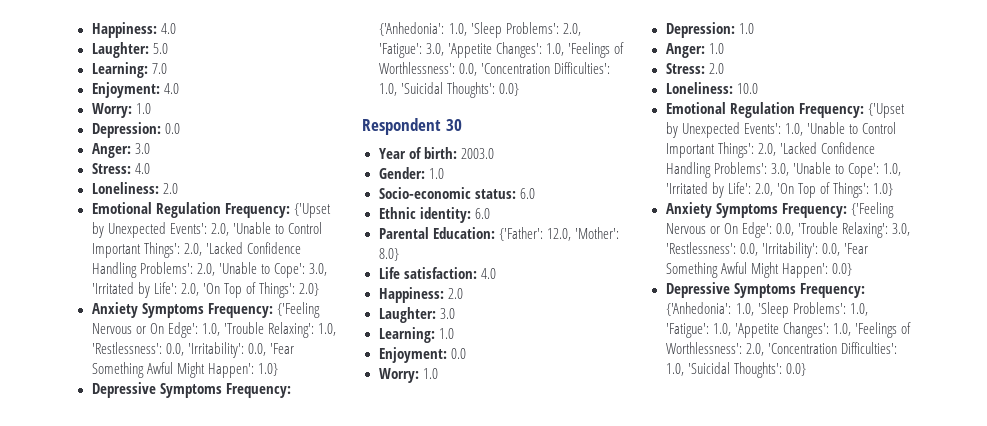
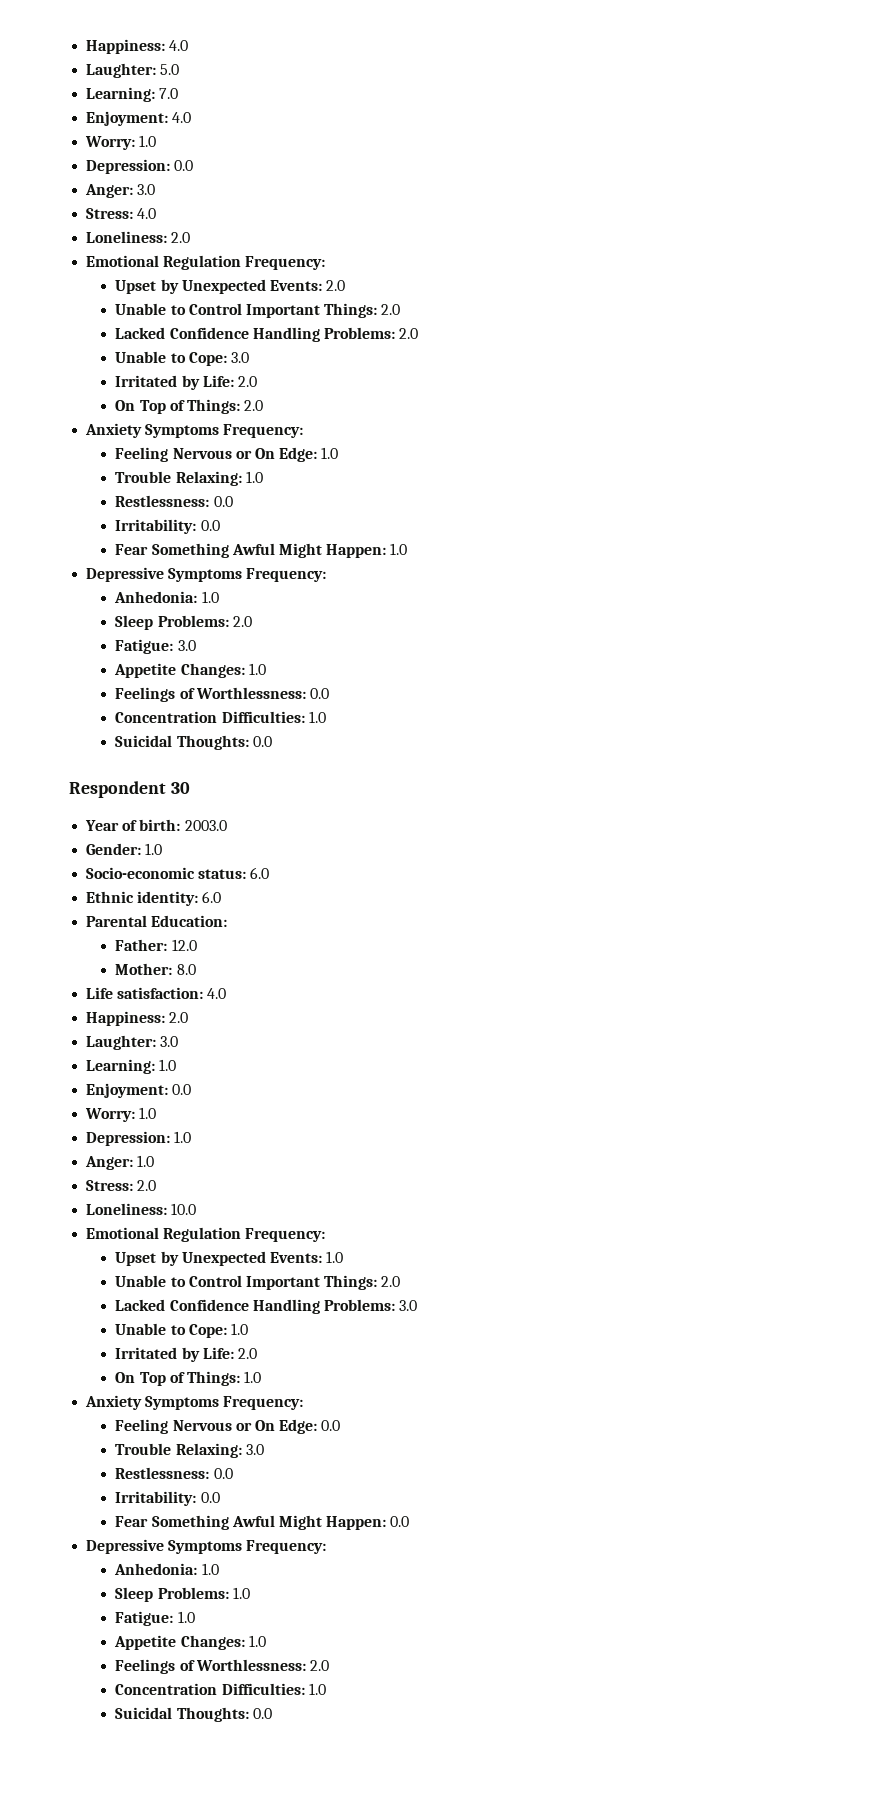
[293,203,331,218] [91,222,322,238] [91,242,301,258] [91,262,327,278] [91,282,319,298] [91,302,320,318] [91,322,336,338] [91,342,294,358] [91,362,278,378] [91,382,291,398] [378,22,581,38] [378,42,624,58] [378,62,610,76] [378,82,519,98] {'Upset by Unexpected Events': 2.0, 'Unable to Control Important Things': 2.0, 'Lacked Confidence Handling Problems': 2.0, 'Unable to Cope': 3.0, 'Irritated by Life': 2.0, 'On Top of Things': 2.0} // Anxiety Symptoms Frequency: {'Feeling Nervous or On Edge': 1.0, 'Trouble Relaxing': 1.0, 'Restlessness': 0.0, 'Irritability': 0.0, 'Fear Something Awful Might Happen': 1.0} // Depressive Symptoms Frequency: {'Anhedonia': 1.0, 'Sleep Problems': 2.0, 'Fatigue': 3.0, 'Appetite Changes': 1.0, 'Feelings of Worthlessness': 0.0, 'Concentration Difficulties': 1.0, 'Suicidal Thoughts': 0.0} -> [115,279,346,294] [115,303,401,318] [115,327,419,342] [115,351,249,366] [115,375,257,390] [115,399,264,414] [85,423,304,438] [115,447,339,462] [115,471,263,486] [115,495,233,507] [115,519,220,534] [115,543,408,558] [86,567,327,582] [114,591,219,603] [115,615,252,630] [115,639,196,654] [114,663,266,678] [115,687,329,702] [115,711,326,723] [115,735,272,750] // Upset by Unexpected Events: 2.0 // Unable to Control Important Things: 2.0 // Lacked Confidence Handling Problems: 2.0 // Unable to Cope: 3.0 // Irritated by Life: 2.0 // On Top of Things: 2.0 // Anxiety Symptoms Frequency: // Feeling Nervous or On Edge: 1.0 // Trouble Relaxing: 1.0 // Restlessness: 0.0 // Irritability: 0.0 // Fear Something Awful Might Happen: 1.0 // Depressive Symptoms Frequency: // Anhedonia: 1.0 // Sleep Problems: 2.0 // Fatigue: 3.0 // Appetite Changes: 1.0 // Feelings of Worthlessness: 0.0 // Concentration Difficulties: 1.0 // Suicidal Thoughts: 0.0
[498,227,619,241] [378,248,399,261] {'Father': 12.0, 'Mother': 8.0} -> [115,939,197,951] [115,963,196,975] // Father: 12.0 // Mother: 8.0
[867,103,905,118] [665,122,896,138] [665,142,875,158] [665,162,901,178] [665,182,893,198] [665,202,894,218] [665,222,910,238] [665,242,868,258] [665,262,852,278] [665,282,865,298] [665,302,868,318] [665,322,911,338] [665,342,897,356] [665,362,806,378] {'Upset by Unexpected Events': 1.0, 'Unable to Control Important Things': 2.0, 'Lacked Confidence Handling Problems': 3.0, 'Unable to Cope': 1.0, 'Irritated by Life': 2.0, 'On Top of Things': 1.0} // Anxiety Symptoms Frequency: {'Feeling Nervous or On Edge': 0.0, 'Trouble Relaxing': 3.0, 'Restlessness': 0.0, 'Irritability': 0.0, 'Fear Something Awful Might Happen': 0.0} // Depressive Symptoms Frequency: {'Anhedonia': 1.0, 'Sleep Problems': 1.0, 'Fatigue': 1.0, 'Appetite Changes': 1.0, 'Feelings of Worthlessness': 2.0, 'Concentration Difficulties': 1.0, 'Suicidal Thoughts': 0.0} -> [115,1251,344,1266] [115,1275,401,1290] [115,1299,418,1314] [115,1323,248,1338] [115,1347,257,1362] [115,1371,262,1386] [85,1395,304,1410] [115,1419,341,1434] [115,1443,264,1458] [115,1467,233,1479] [115,1491,220,1506] [115,1515,410,1530] [86,1539,327,1554] [114,1563,219,1575] [115,1587,250,1602] [115,1611,195,1626] [114,1635,266,1650] [115,1659,329,1674] [115,1683,326,1695] [115,1707,272,1722] // Upset by Unexpected Events: 1.0 // Unable to Control Important Things: 2.0 // Lacked Confidence Handling Problems: 3.0 // Unable to Cope: 1.0 // Irritated by Life: 2.0 // On Top of Things: 1.0 // Anxiety Symptoms Frequency: // Feeling Nervous or On Edge: 0.0 // Trouble Relaxing: 3.0 // Restlessness: 0.0 // Irritability: 0.0 // Fear Something Awful Might Happen: 0.0 // Depressive Symptoms Frequency: // Anhedonia: 1.0 // Sleep Problems: 1.0 // Fatigue: 1.0 // Appetite Changes: 1.0 // Feelings of Worthlessness: 2.0 // Concentration Difficulties: 1.0 // Suicidal Thoughts: 0.0

